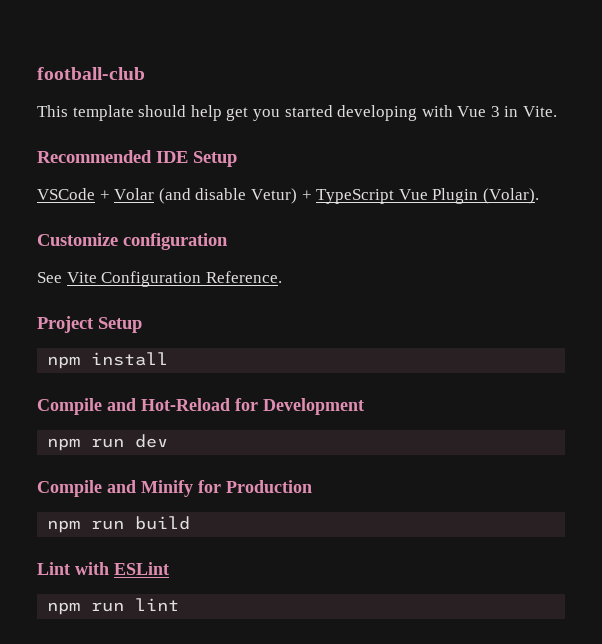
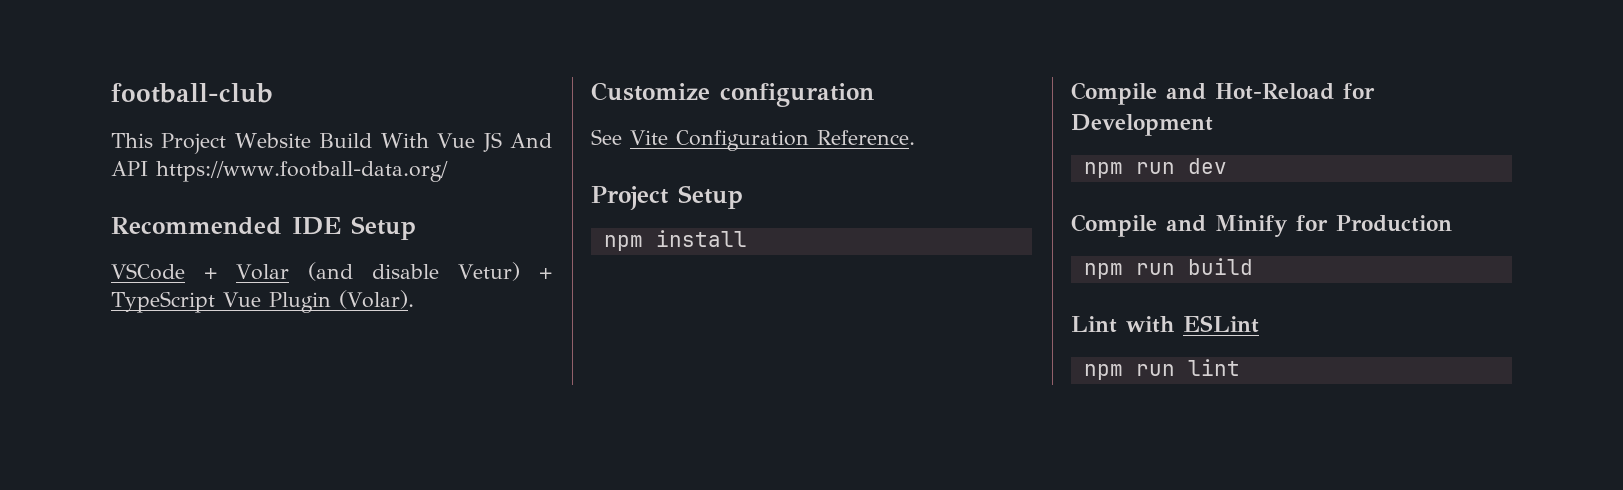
[72,105,558,121] template should help get you started developing with Vue 3 in Vite. -> [161,132,552,154] [111,161,448,182] Project Website Build With Vue JS And API https://www.football-data.org/

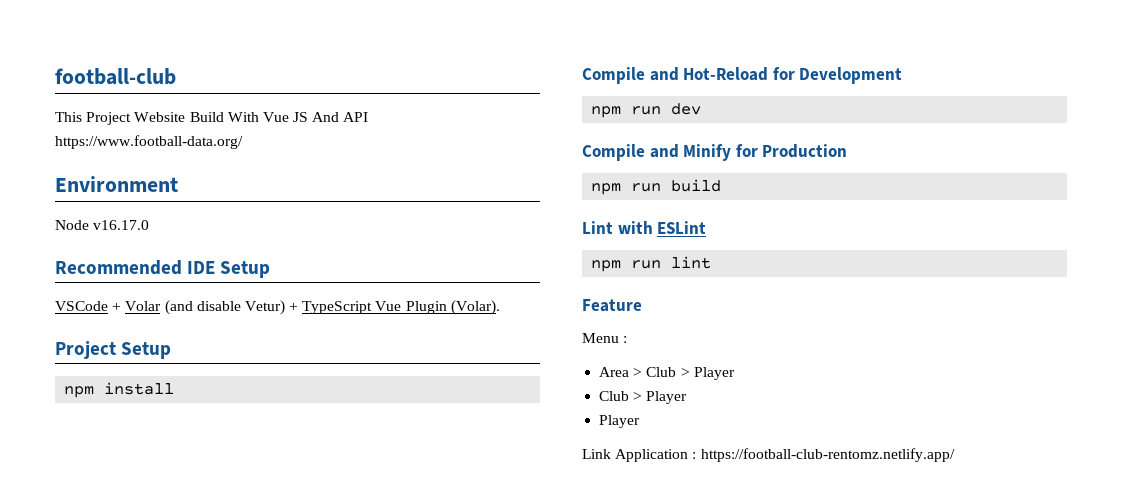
(448, 171) none -> [55,176,178,192] [55,220,150,230] // Environment // Node v16.17.0
[591,82,874,107] [591,129,915,151] // Customize configuration // See Vite Configuration Reference. -> (500, 307) none
(1240, 367) none -> [582,299,642,312] [582,333,628,343] [599,367,735,380] [599,391,688,404] [599,415,641,428] [582,448,955,462] // Feature // Menu : // Area > Club > Player // Club > Player // Player // Link Application : https://football-club-rentomz.netlify.app/

